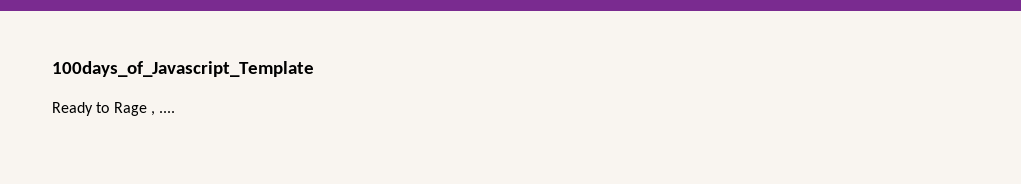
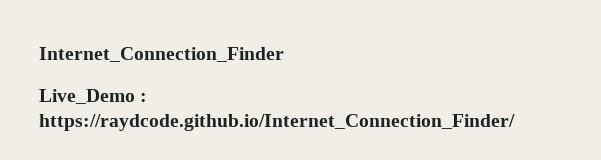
[52,61,314,77] [52,102,176,116] 100days_of_Javascript_Template // Ready to Rage , .... -> [39,47,284,62] [39,89,148,104] [39,114,515,131] Internet_Connection_Finder // Live_Demo : https://raydcode.github.io/Internet_Connection_Finder/

